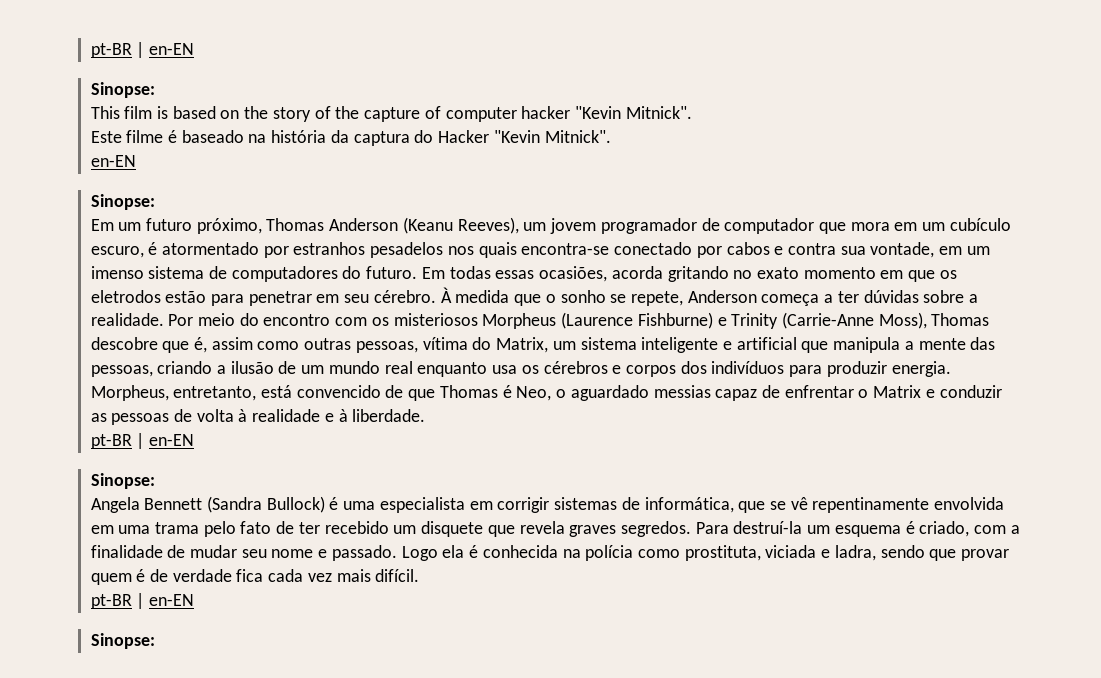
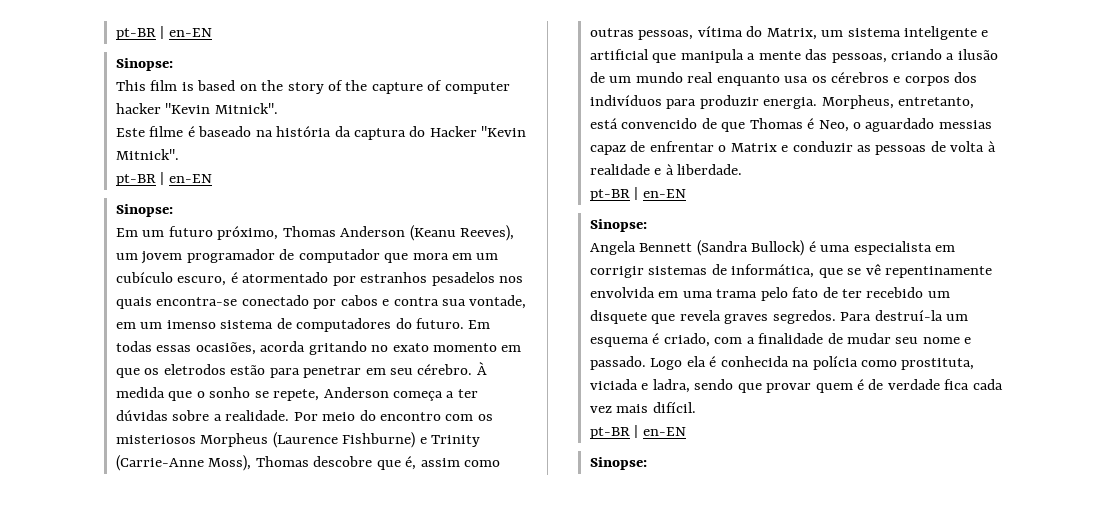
(611, 136) none -> [115,172,165,186] pt-BR |

